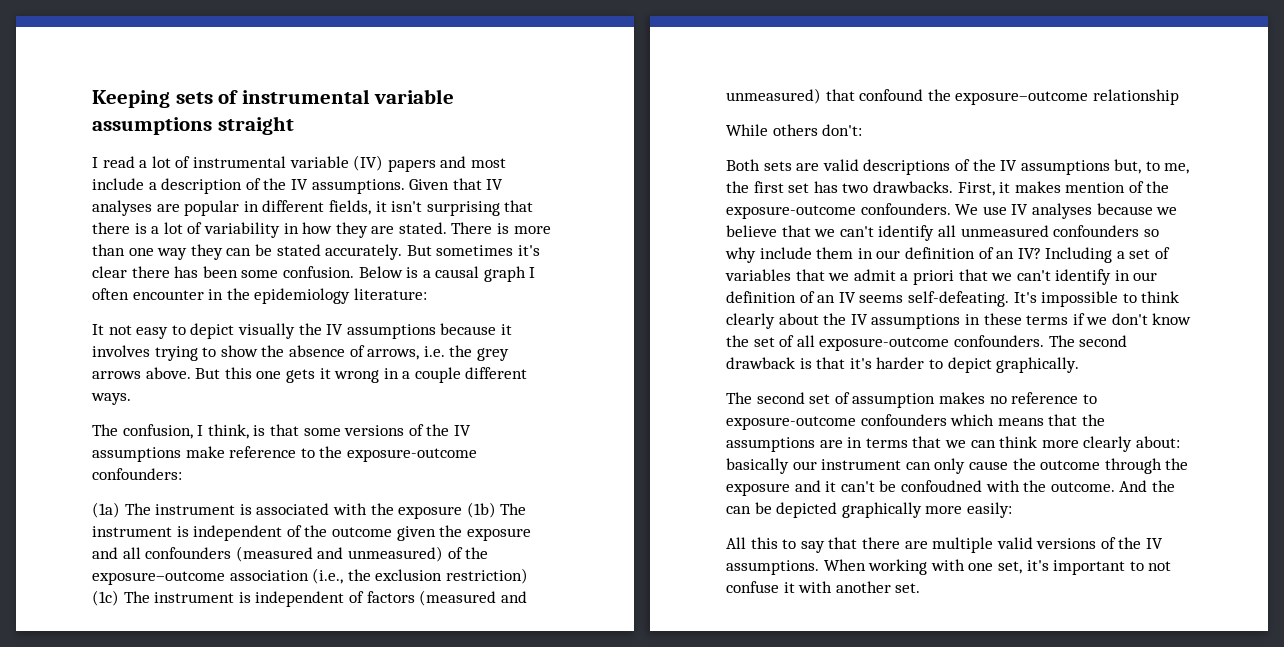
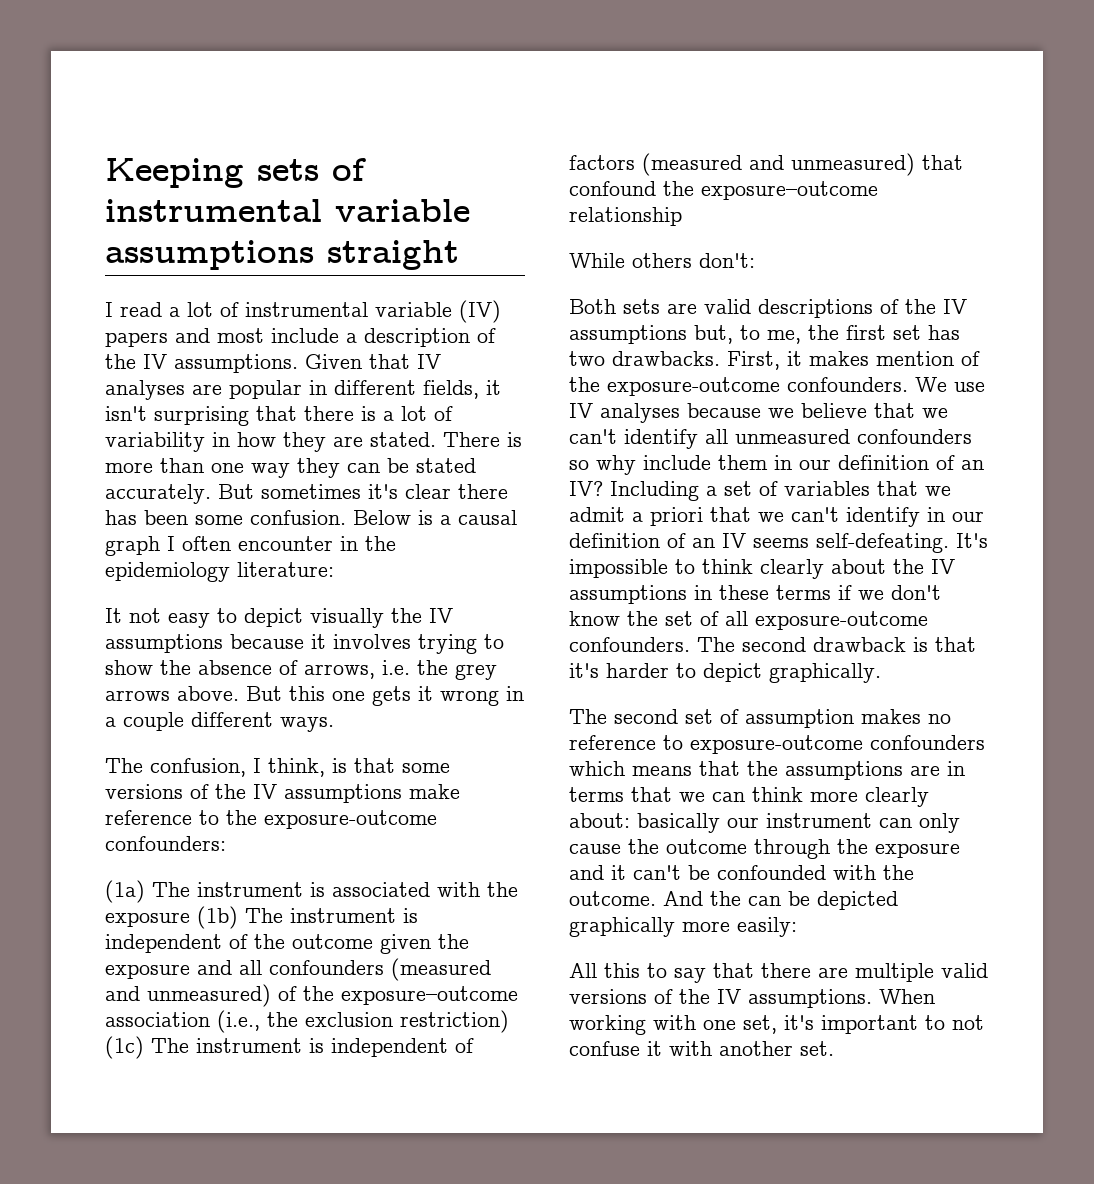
[900,480,982,492] confoudned -> [717,865,826,880] confounded

